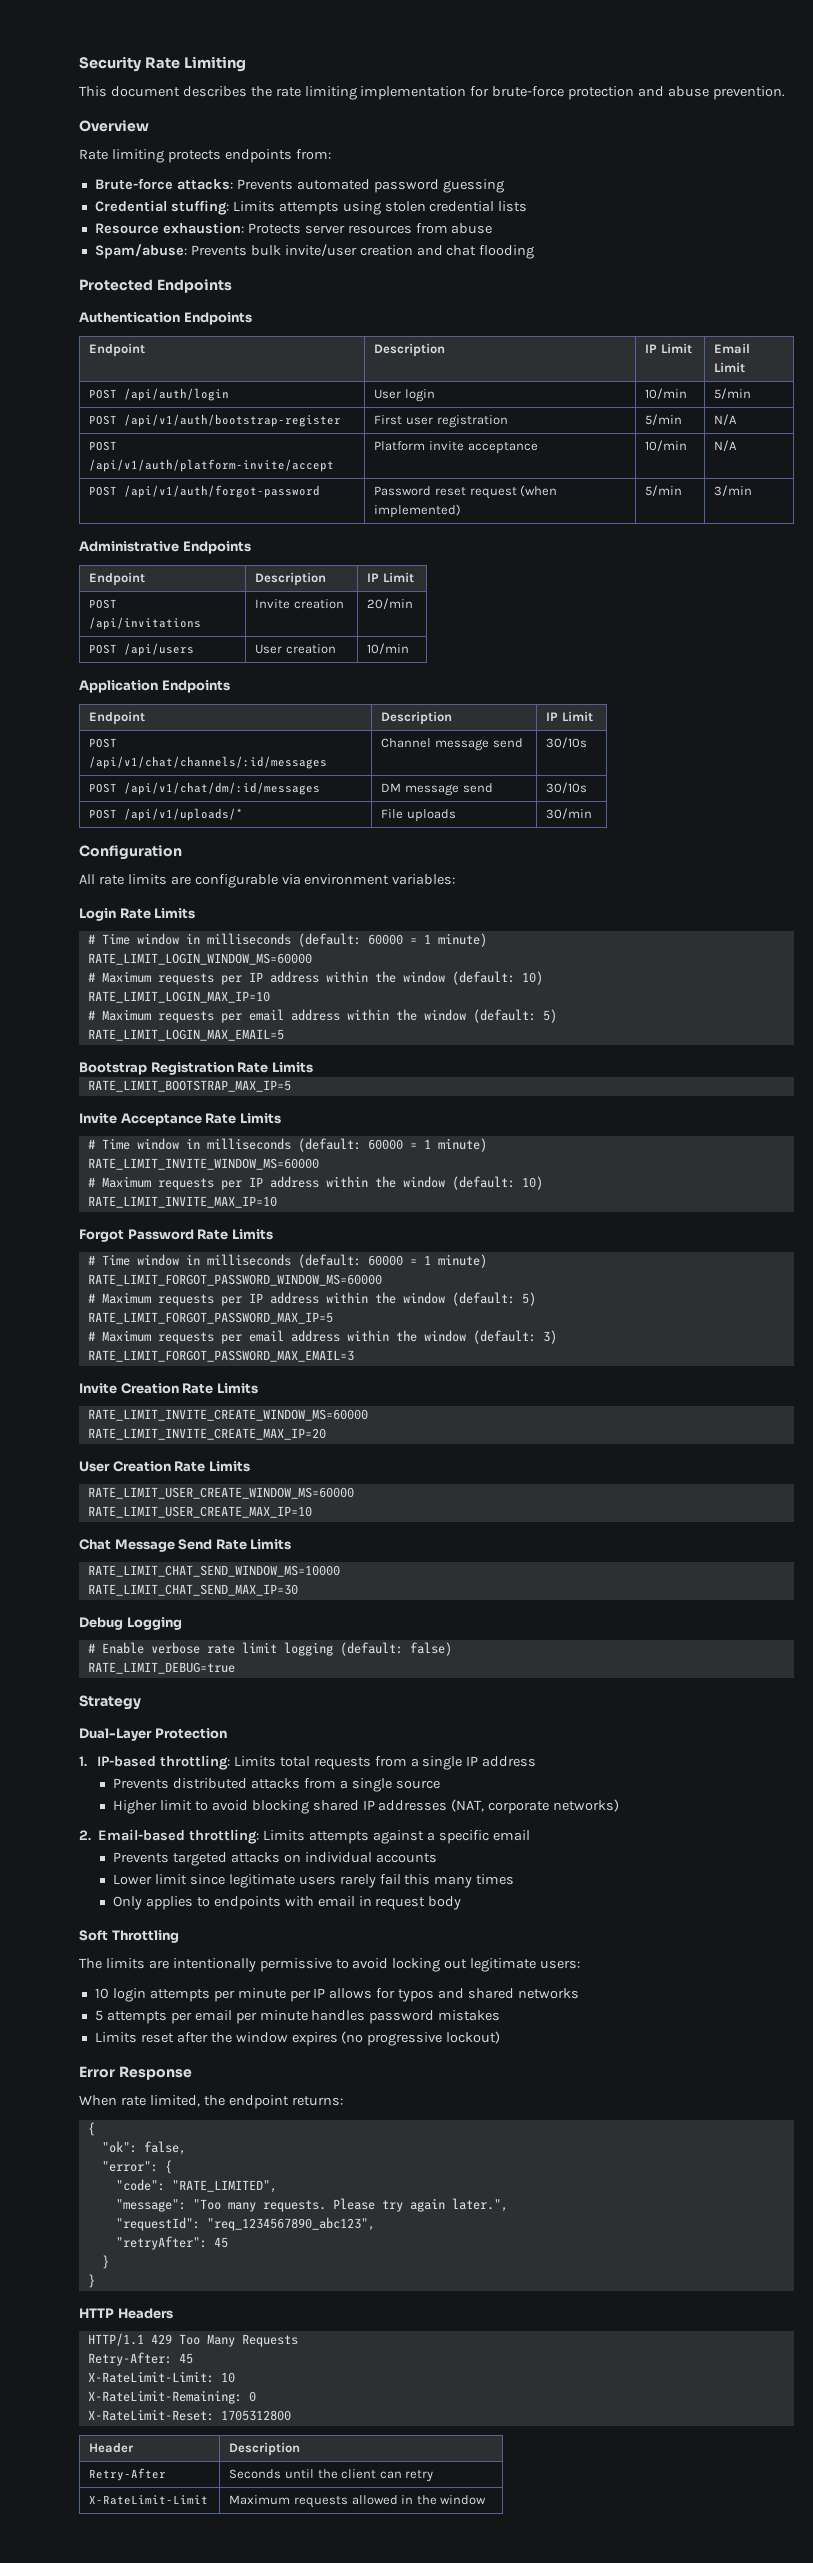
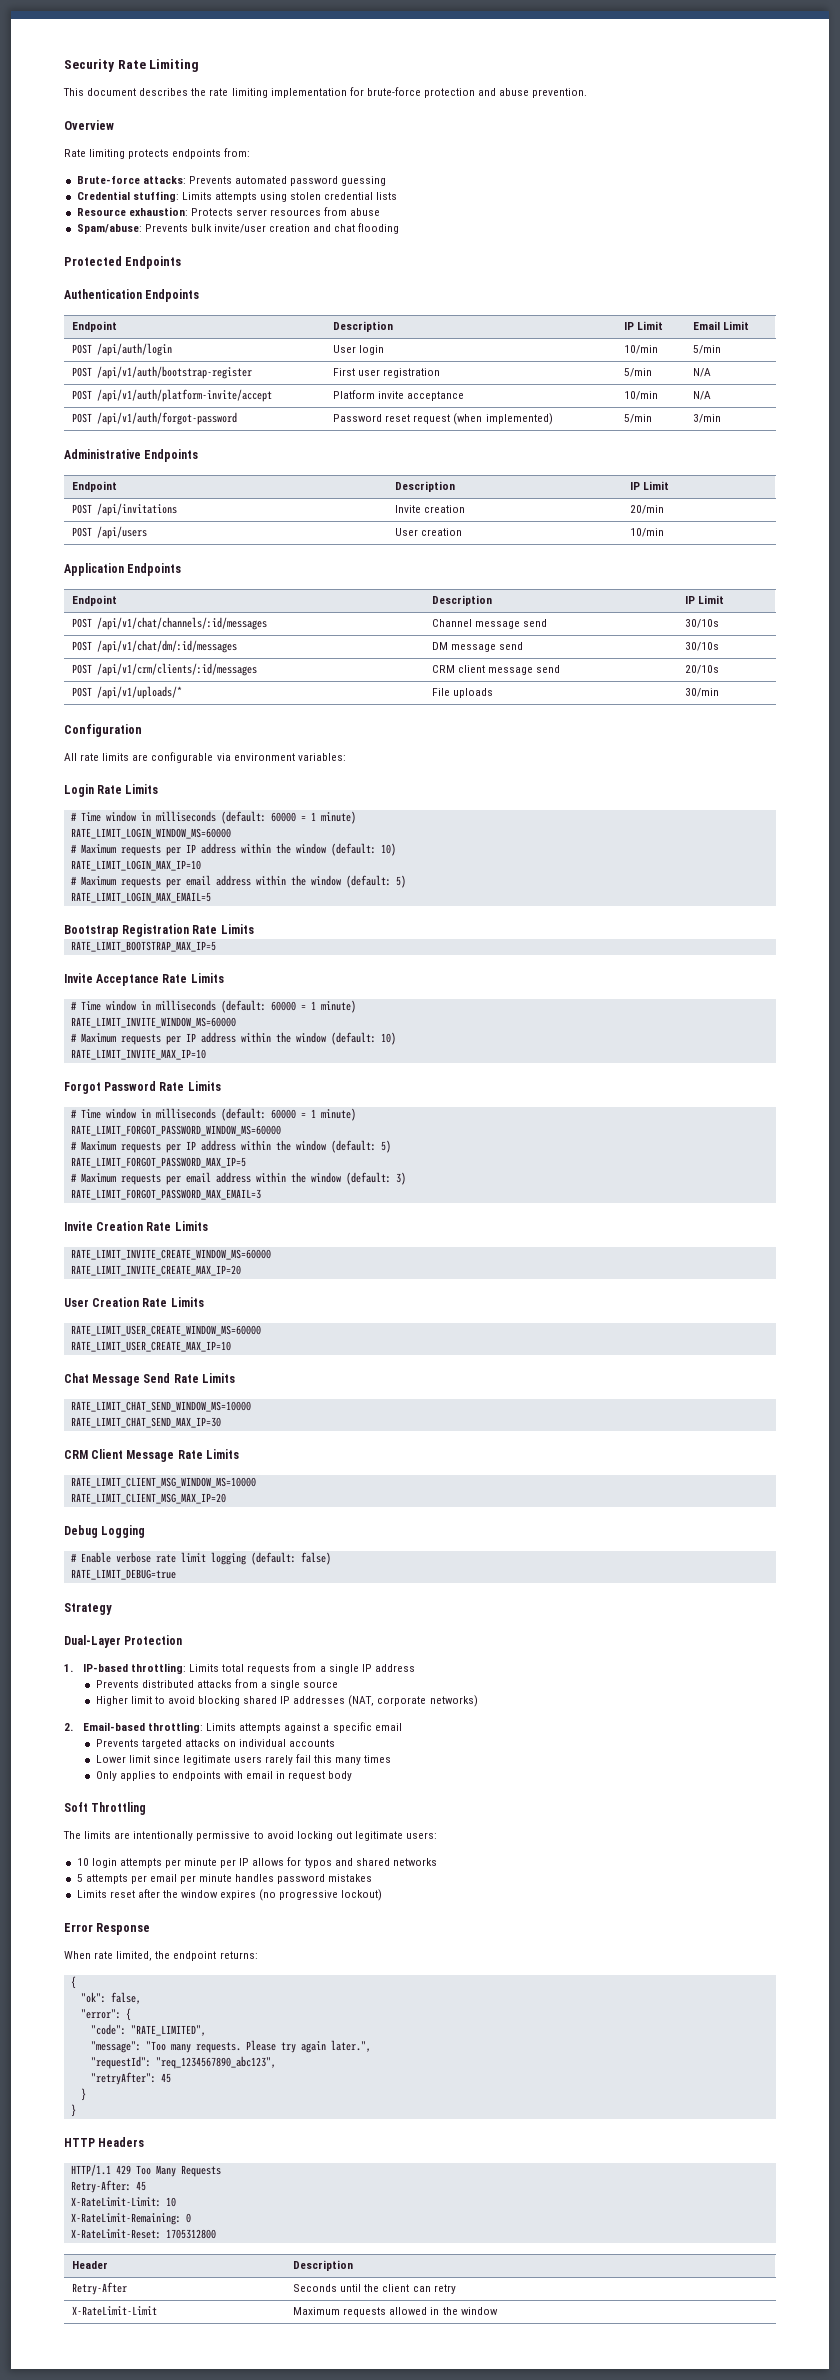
(588, 787) none -> [72,663,258,676] [432,665,561,675] [685,665,720,674] // POST /api/v1/crm/clients/:id/messages | CRM client message send | 20/10s
(298, 1590) none -> [64,1449,239,1462] [70,1477,256,1488] [70,1493,226,1504] // CRM Client Message Rate Limits // RATE_LIMIT_CLIENT_MSG_WINDOW_MS=10000 // RATE_LIMIT_CLIENT_MSG_MAX_IP=20

